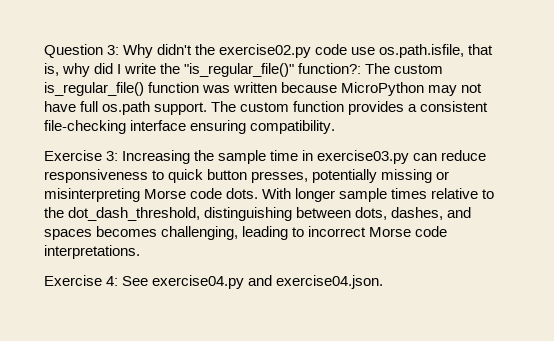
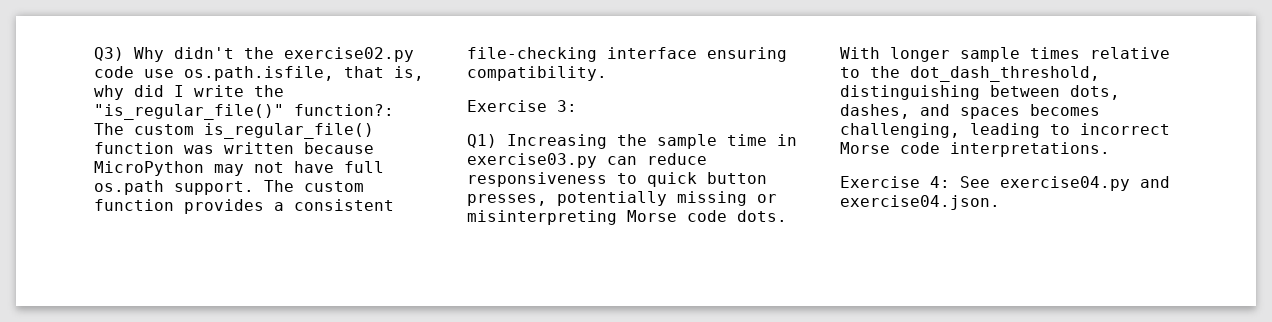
[44,44,120,58] Question 3: -> [94,47,124,61] Q3)
(119, 156) none -> [467,134,497,148] // Q1)

